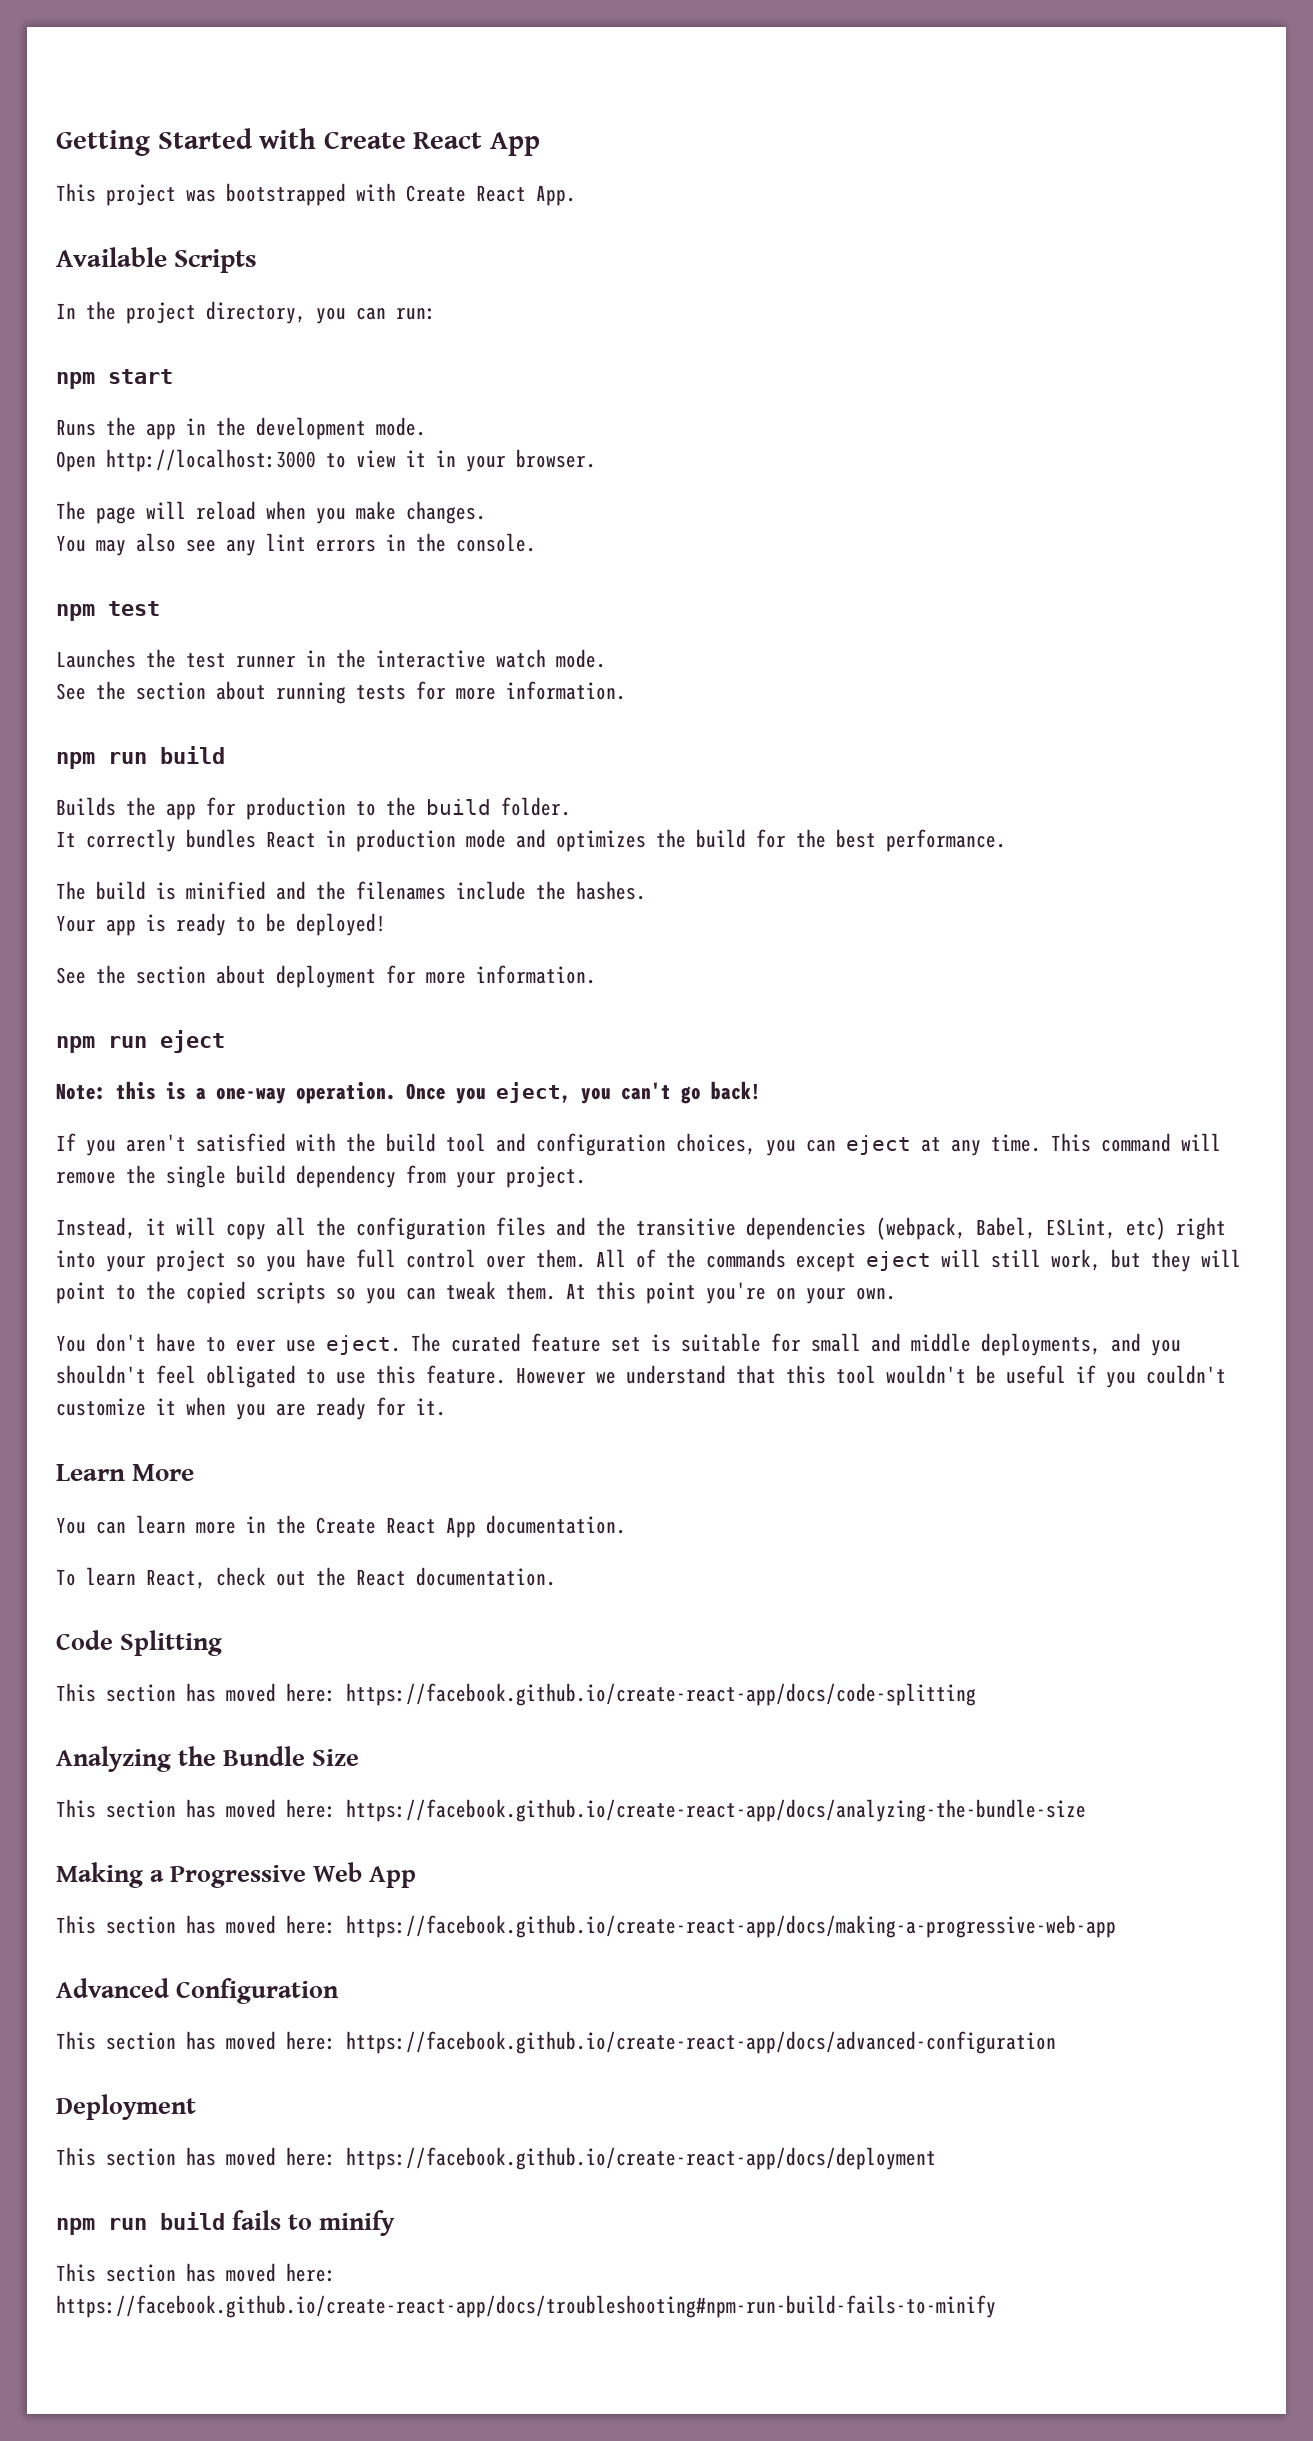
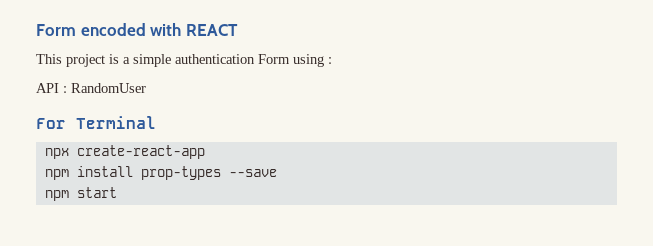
[56,128,540,156] [56,183,576,206] [56,247,258,273] [56,301,436,324] [56,369,173,389] [56,417,426,440] [56,449,596,472] [56,501,486,524] [56,533,536,556] [56,601,160,621] [56,649,606,668] [56,681,626,704] [56,746,225,769] [56,797,571,820] [56,829,1006,852] [56,881,646,900] [56,913,386,936] [56,965,596,988] [56,1030,225,1053] [56,1081,761,1104] [56,1133,1221,1156] [56,1165,586,1188] [56,1217,1226,1240] [56,1249,1241,1272] [56,1281,896,1304] [56,1333,1181,1356] [56,1365,1226,1388] [56,1397,446,1420] [56,1464,195,1481] [56,1515,626,1538] [56,1567,556,1589] [56,1630,222,1656] [56,1683,976,1706] [56,1746,359,1772] [56,1799,1086,1822] [56,1862,416,1888] [56,1915,1116,1938] [56,1978,339,2004] [56,2031,1056,2054] [56,2094,196,2120] [56,2147,936,2170] [56,2210,395,2236] [56,2263,336,2282] [56,2295,996,2318] Getting Started with Create React App // This project was bootstrapped with Create React App. // Available Scripts // In the project directory, you can run: // npm start // Runs the app in the development mode. // Open http://localhost:3000 to view it in your browser. // The page will reload when you make changes. // You may also see any lint errors in the console. // npm test // Launches the test runner in the interactive watch mode. // See the section about running tests for more information. // npm run build // Builds the app for production to the build folder. // It correctly bundles React in production mode and optimizes the build for the best performance. // The build is minified and the filenames include the hashes. // Your app is ready to be deployed! // See the section about deployment for more information. // npm run eject // Note: this is a one-way operation. Once you eject, you can't go back! // If you aren't satisfied with the build tool and configuration choices, you can eject at any time. This command will remove the single build dependency from your project. // Instead, it will copy all the configuration files and the transitive dependencies (webpack, Babel, ESLint, etc) right into your project so you have full control over them. All of the commands except eject will still work, but they will point to the copied scripts so you can tweak them. At this point you're on your own. // You don't have to ever use eject. The curated feature set is suitable for small and middle deployments, and you shouldn't feel obligated to use this feature. However we understand that this tool wouldn't be useful if you couldn't customize it when you are ready for it. // Learn More // You can learn more in the Create React App documentation. // To learn React, check out the React documentation. // Code Splitting // This section has moved here: https://facebook.github.io/create-react-app/docs/code-splitting // Analyzing the Bundle Size // This section has moved here: https://facebook.github.io/create-react-app/docs/analyzing-the-bundle-size // Making a Progressive Web App // This section has moved here: https://facebook.github.io/create-react-app/docs/making-a-progressive-web-app // Advanced Configuration // This section has moved here: https://facebook.github.io/create-react-app/docs/advanced-configuration // Deployment // This section has moved here: https://facebook.github.io/create-react-app/docs/deployment // npm run build fails to minify // This section has moved here: https://facebook.github.io/create-react-app/docs/troubleshooting#npm-run-build-fails-to-minify -> [36,23,238,36] [36,54,332,67] [36,83,146,93] [36,116,156,129] [44,145,205,159] [44,166,277,180] [44,187,117,201] Form encoded with REACT // This project is a simple authentication Form using : // API : RandomUser // For Terminal // npx create-react-app // npm install prop-types --save // npm start

